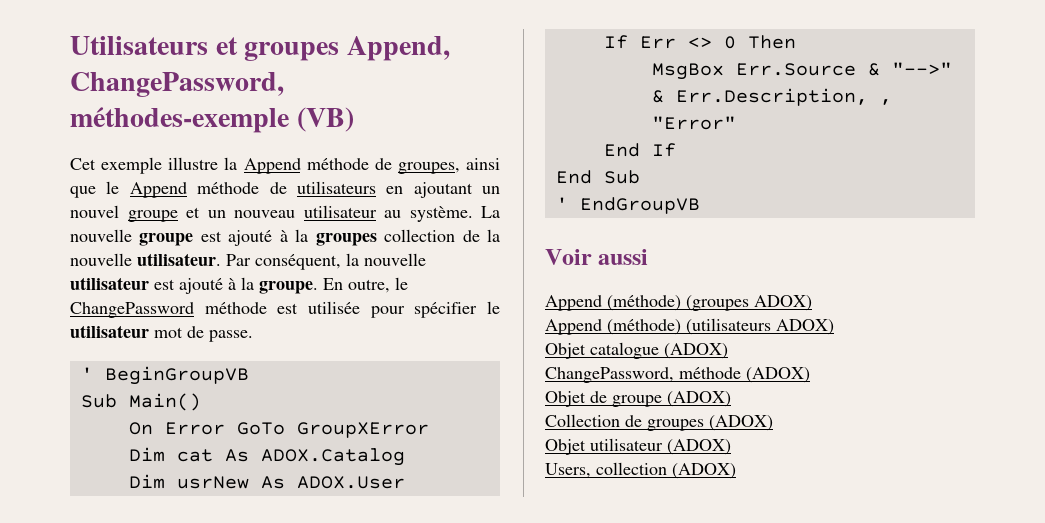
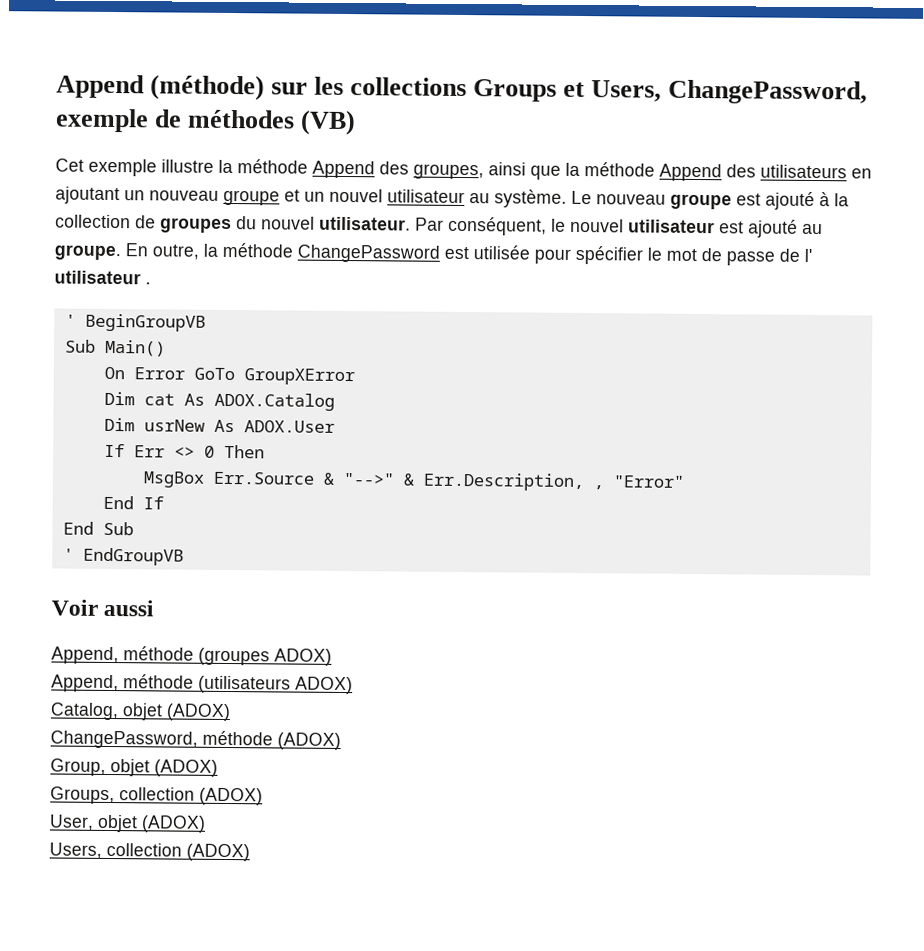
[70,36,450,61] [70,72,284,97] [70,107,289,133] Utilisateurs et groupes Append, ChangePassword, méthodes-exemple -> [56,74,869,105] [55,108,296,133] Append (méthode) sur les collections Groups et Users, ChangePassword, exemple de méthodes
[243,158,500,174] [70,181,287,198] Append méthode de groupes, ainsi que le Append méthode de -> [237,159,756,182] méthode Append des groupes, ainsi que la méthode Append des
[70,205,119,218] nouvel -> [149,190,219,201] nouveau
[234,210,295,218] nouveau -> [329,188,383,203] nouvel
[481,206,500,218] [70,229,132,242] La nouvelle -> [571,190,666,205] Le nouveau
[315,233,377,246] groupes -> (849, 200) none
[487,229,501,242] [70,253,132,266] la nouvelle -> [160,216,315,234] groupes du nouvel
[346,253,426,266] la nouvelle -> [551,218,624,233] le nouvel
[228,277,254,290] à la -> [802,223,823,235] au
[395,277,408,290] [70,302,267,318] le ChangePassword méthode -> [203,242,440,263] la méthode ChangePassword
[70,325,149,338] utilisateur -> (662, 254) none
[209,330,253,342] passe. -> [726,248,812,266] [54,270,151,285] passe de l' utilisateur .
[545,295,681,311] Append (méthode) -> [51,646,194,665] Append, méthode
[545,319,681,335] Append (méthode) -> [51,674,194,693] Append, méthode
[545,342,659,359] Objet catalogue -> [50,702,163,721] Catalog, objet
[545,391,731,407] [545,414,773,431] [545,438,663,455] Objet de groupe (ADOX) // Collection de groupes (ADOX) // Objet utilisateur -> [50,758,218,777] [50,786,263,806] [49,814,138,833] Group, objet (ADOX) // Groups, collection (ADOX) // User, objet

